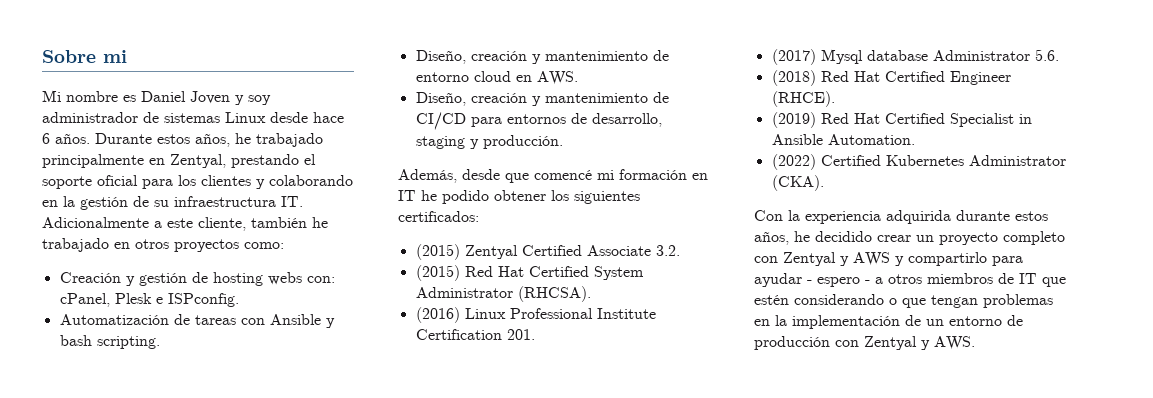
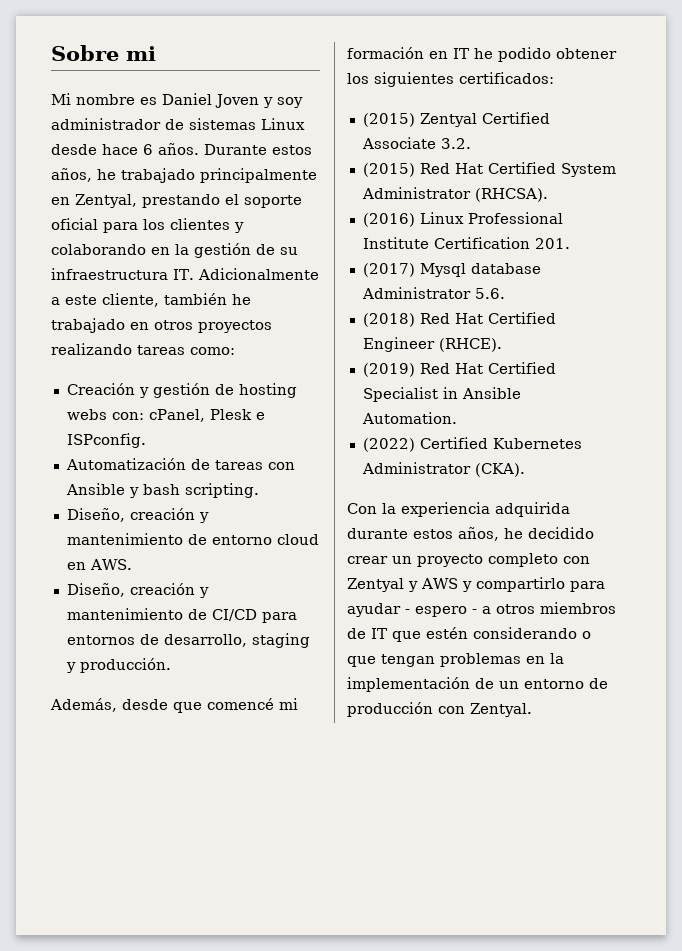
(239, 245) none -> [51,343,185,355] realizando tareas
[864,336,975,350] Zentyal y AWS. -> [470,703,532,717] Zentyal.

